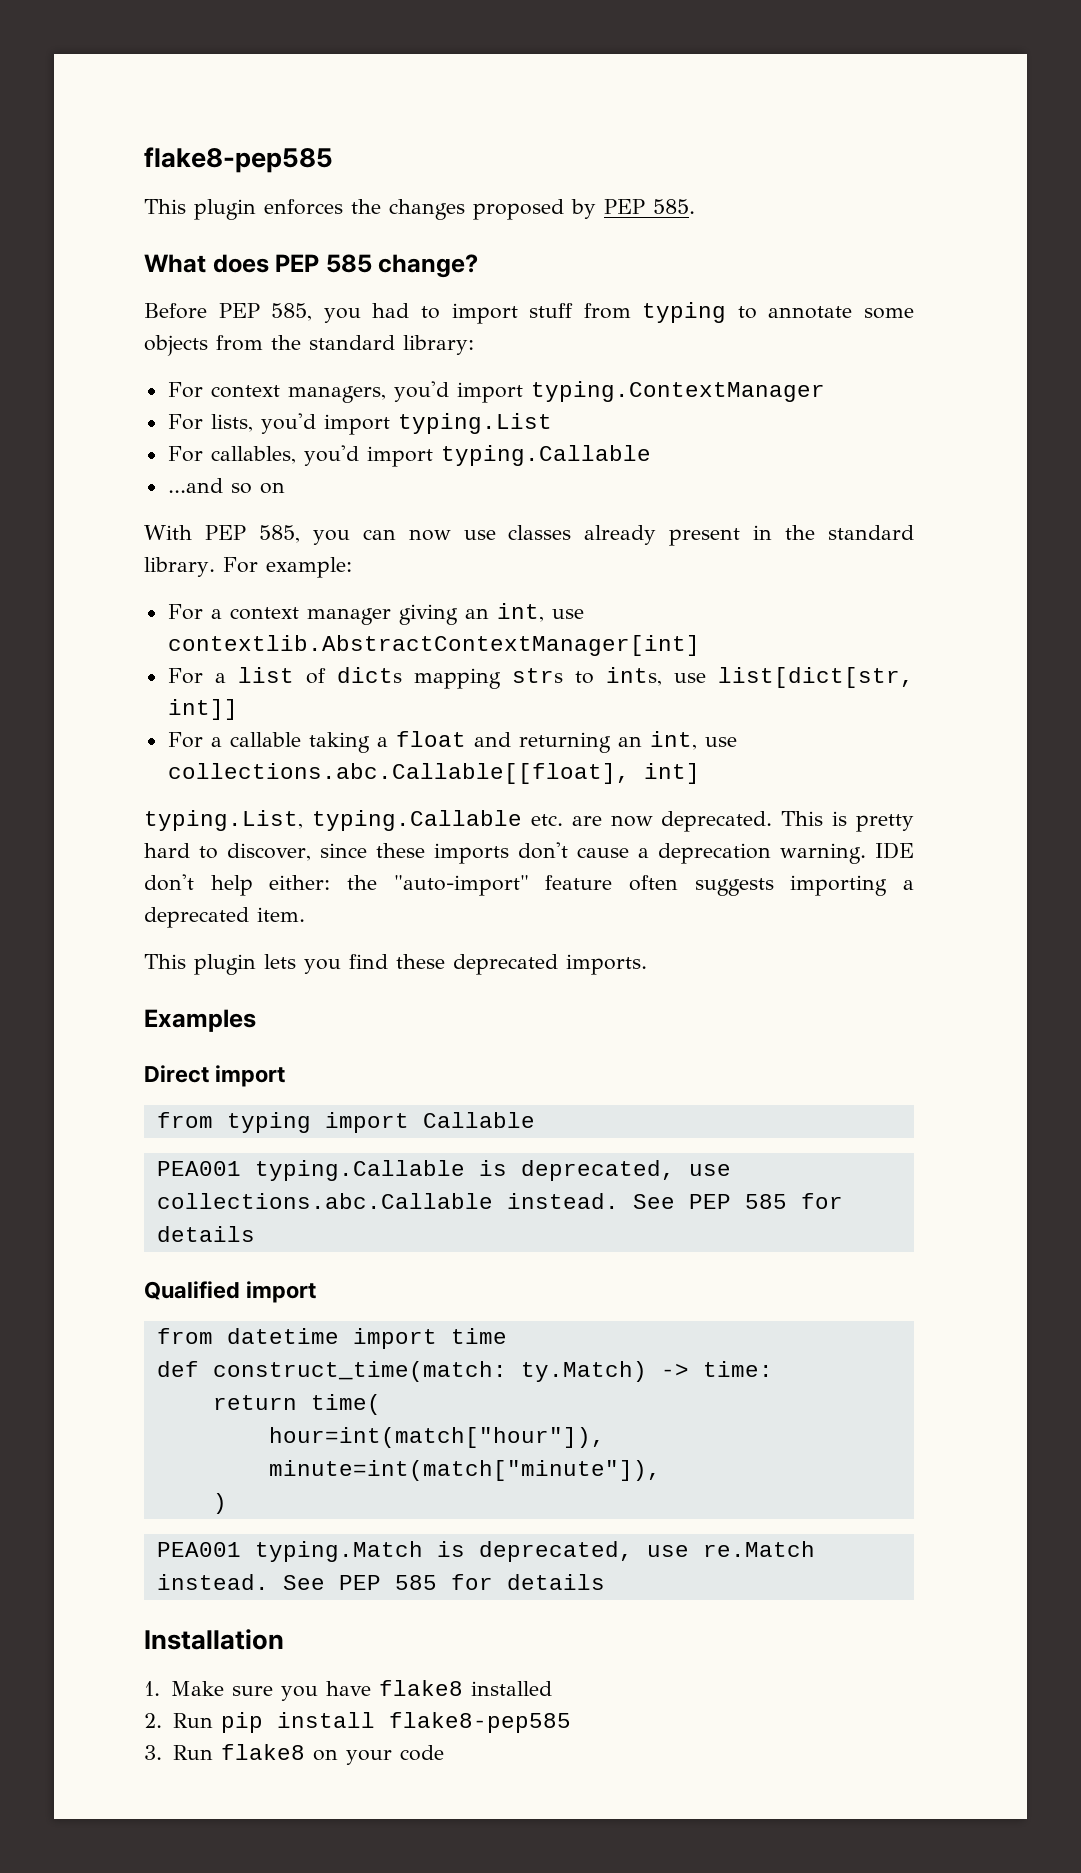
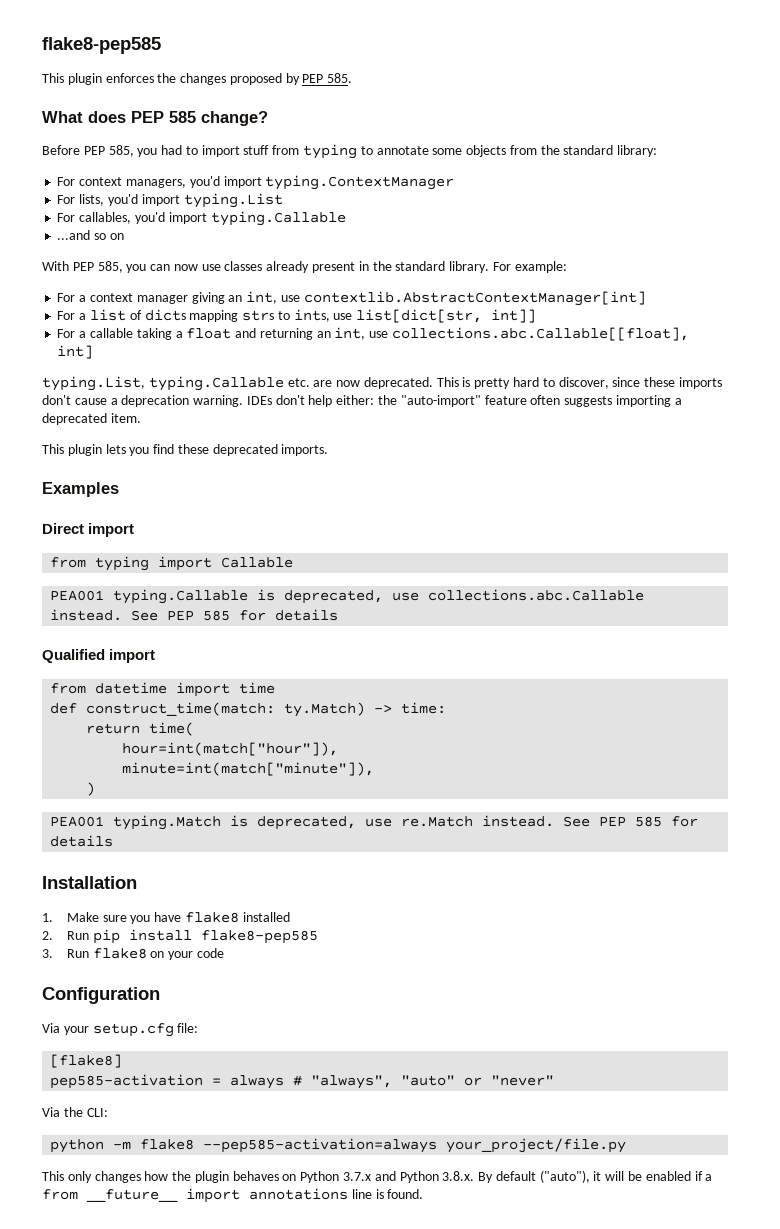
[875,842,915,859] IDE -> [246,396,272,405] IDEs
(444, 1753) none -> [42,987,160,1004] [42,1023,199,1037] [50,1054,123,1068] [50,1074,555,1089] [42,1107,108,1117] [50,1138,627,1153] [42,1170,713,1183] [42,1188,424,1203] // Configuration // Via your setup.cfg file: // [flake8] // pep585-activation = always # "always", "auto" or "never" // Via the CLI: // python -m flake8 --pep585-activation=always your_project/file.py // This only changes how the plugin behaves on Python 3.7.x and Python 3.8.x. By default ("auto"), it will be enabled if a from __future__ import annotations line is found.

